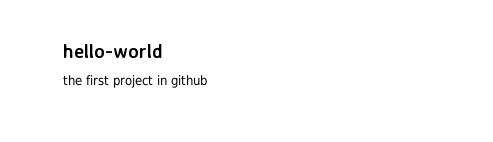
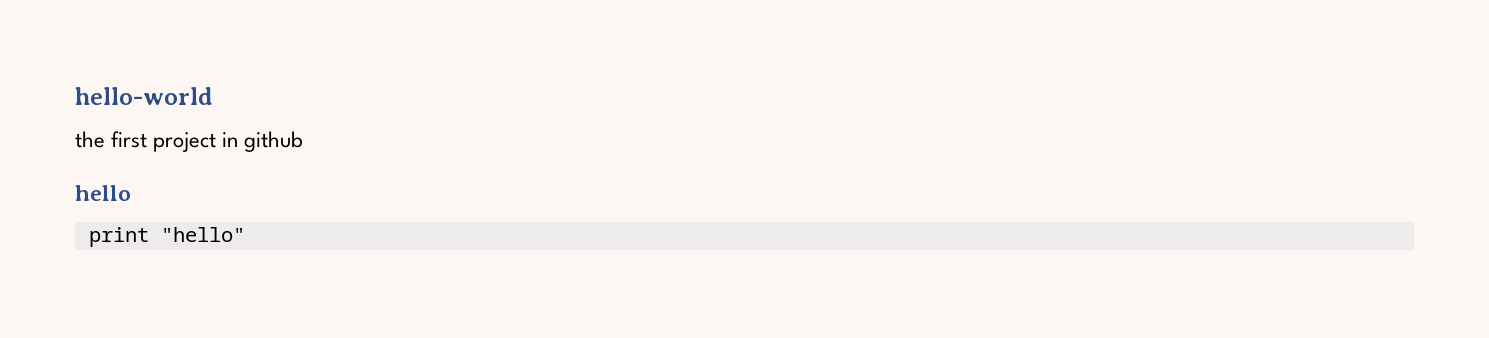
(207, 81) none -> [75,185,131,201] [88,227,245,247] // hello // print "hello"

